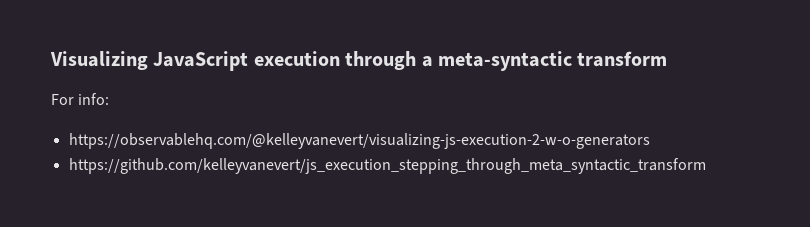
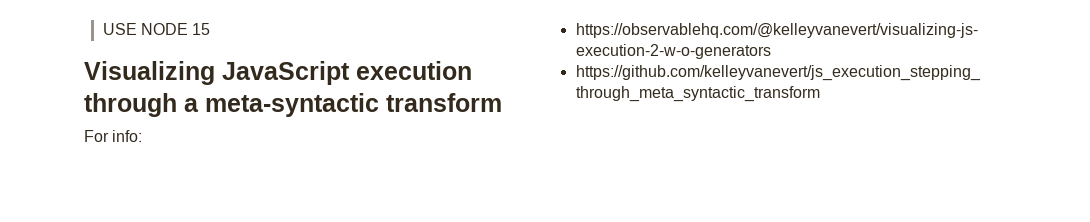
(50, 60) none -> [102,23,211,35] USE NODE 15 //

